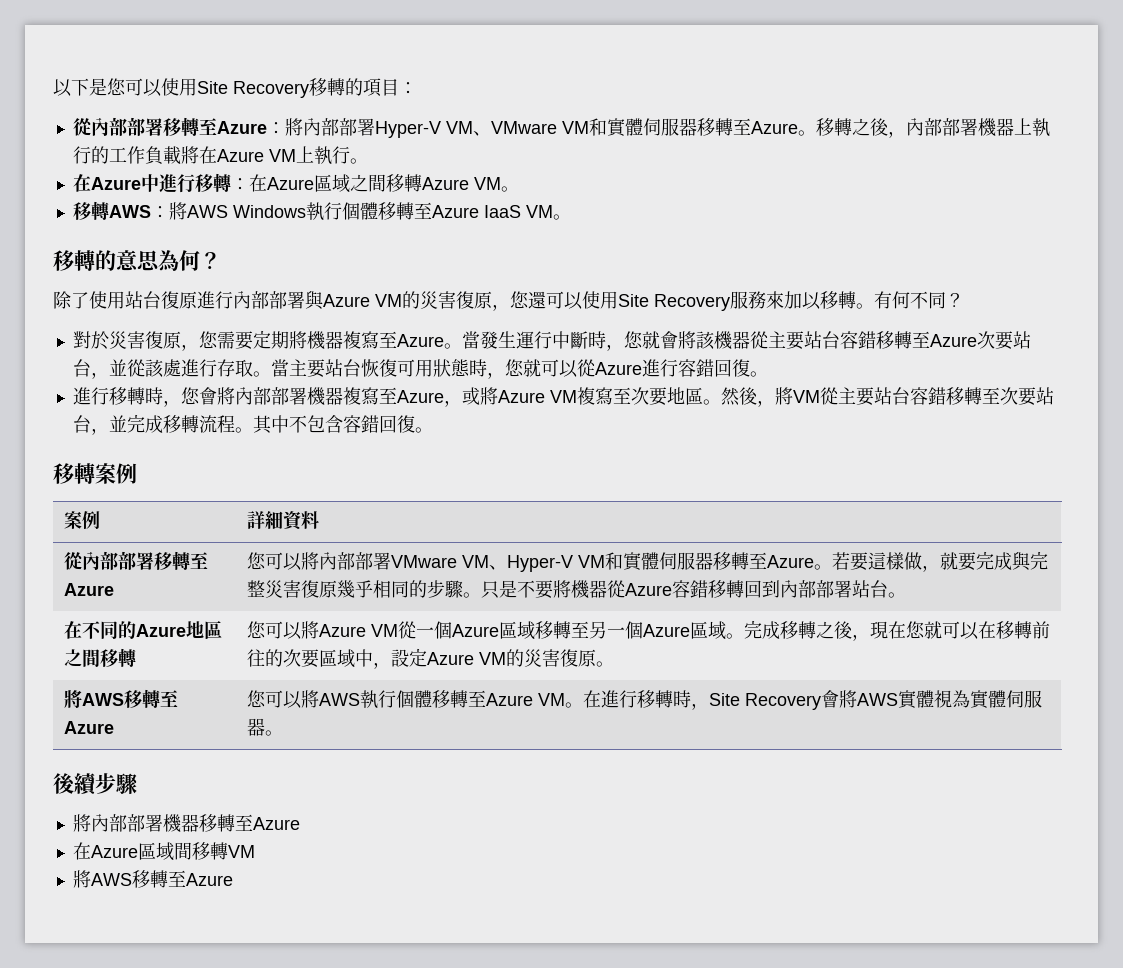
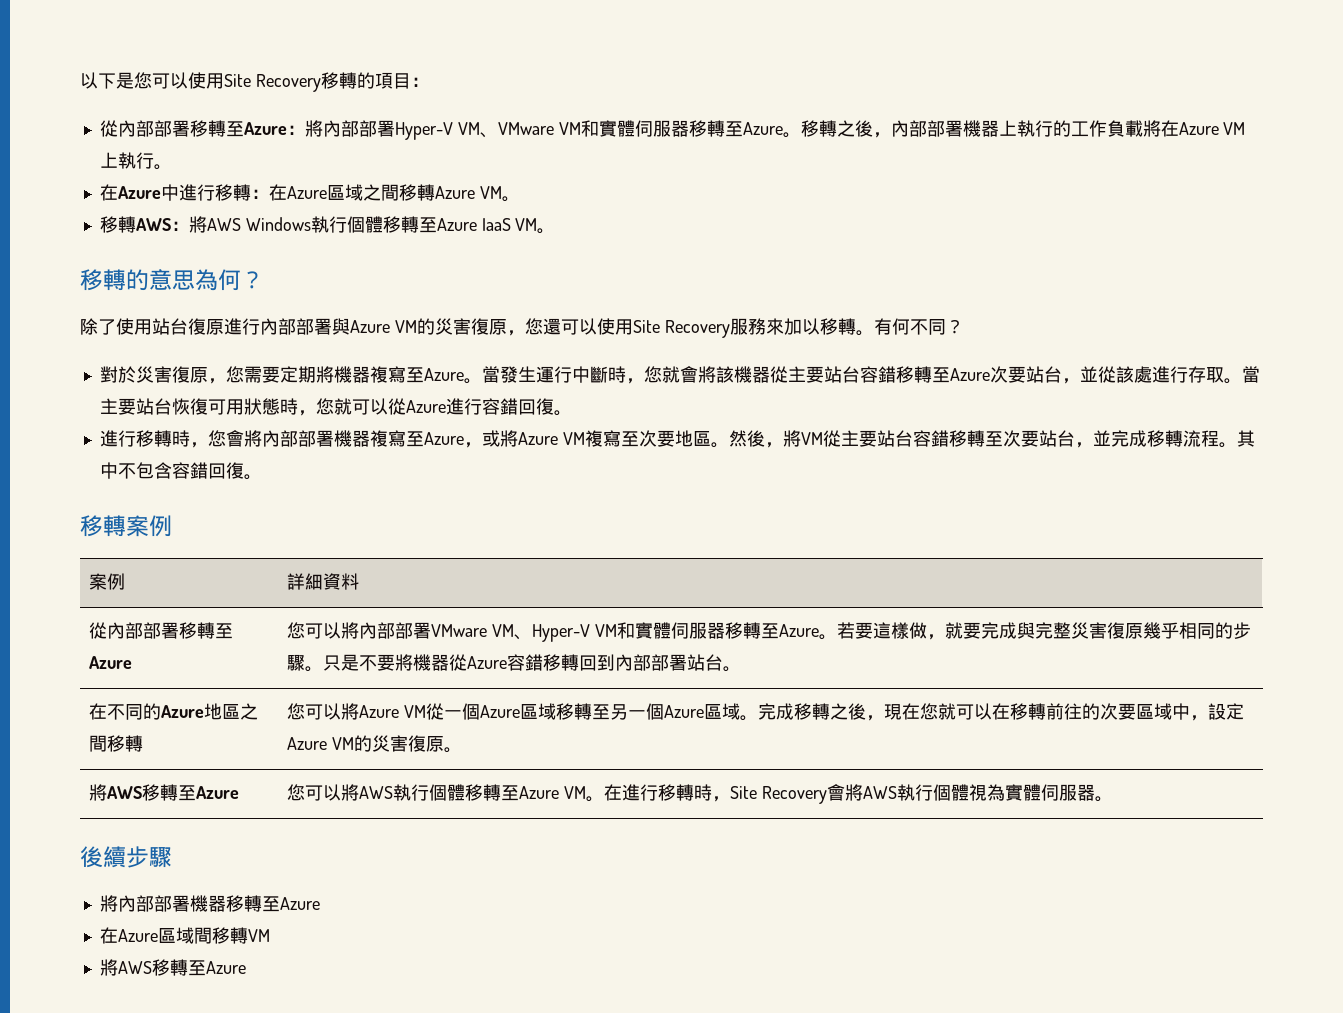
[897,690,917,709] 實 -> [896,784,951,801] 執行個

